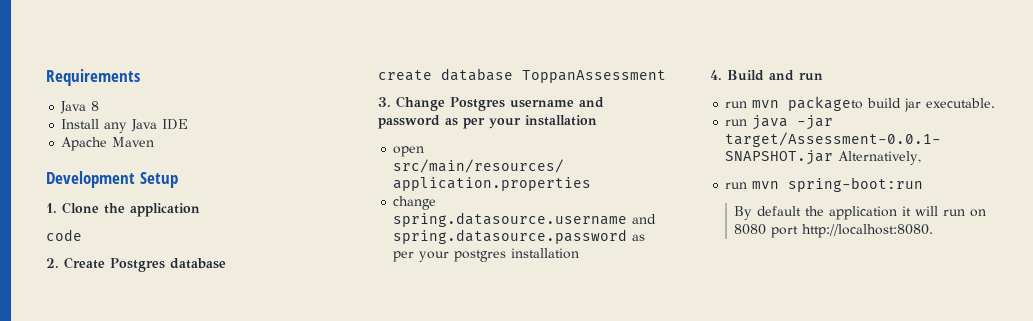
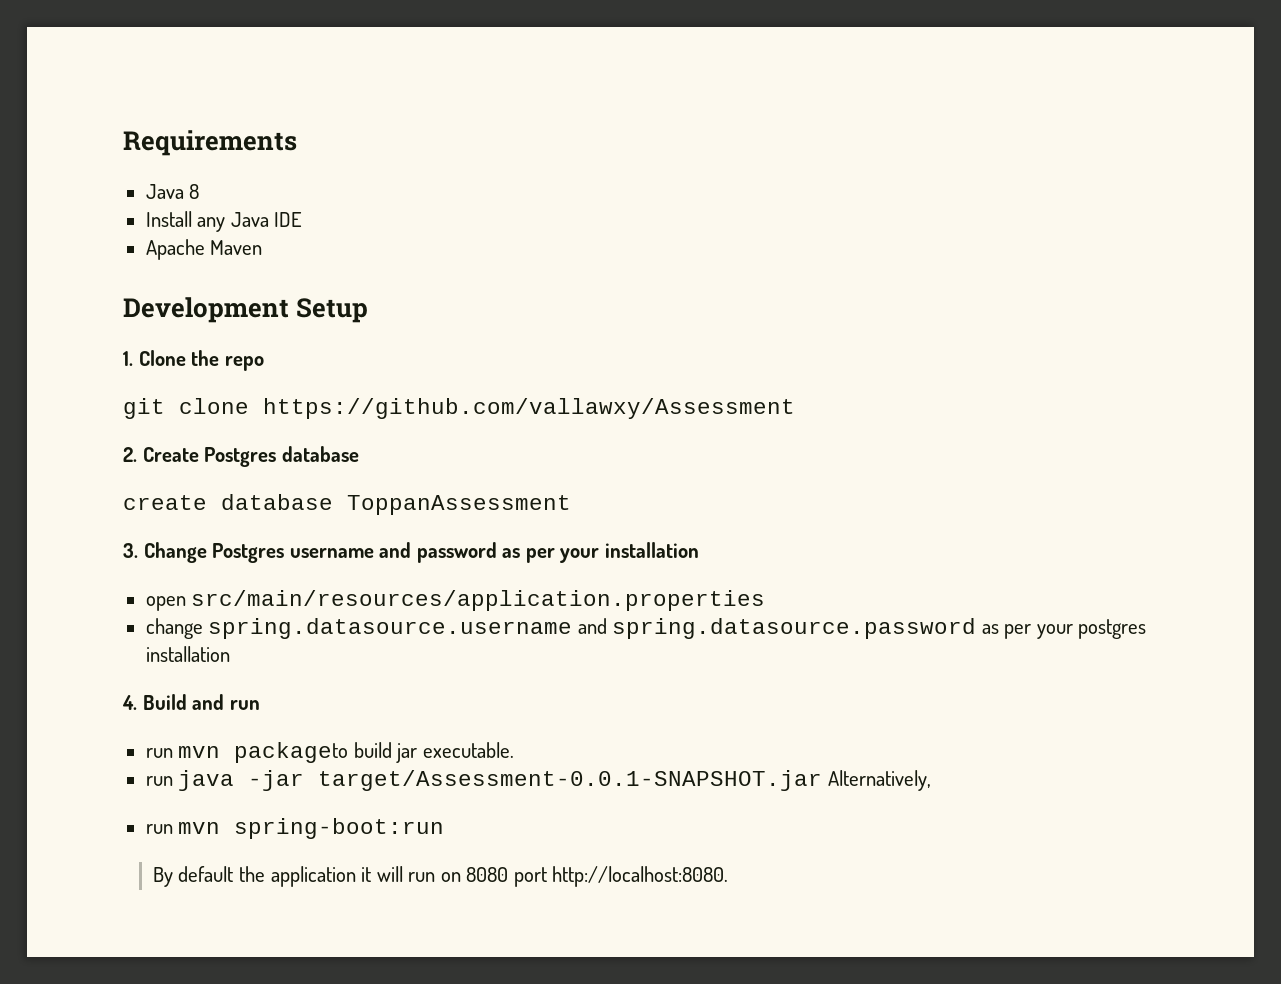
[130,203,200,217] [46,229,82,241] application // code -> [224,356,264,371] [123,398,795,419] repo // git clone https://github.com/vallawxy/Assessment

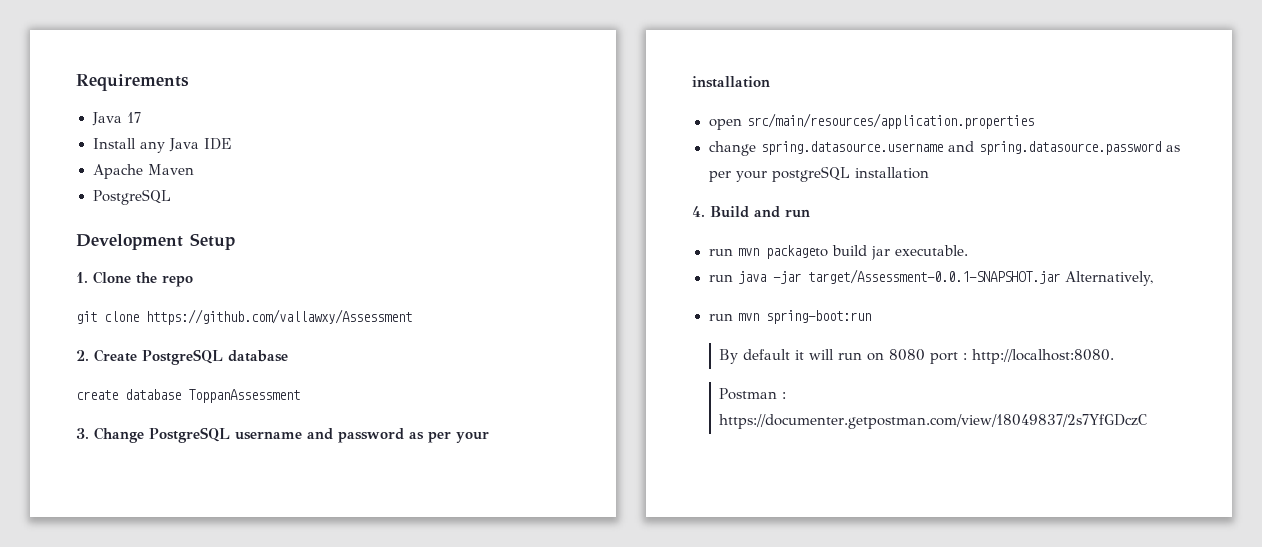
[189,184,200,199] 8 -> [126,112,141,123] 17
(263, 247) none -> [92,189,171,205] // PostgreSQL
[204,447,277,467] Postgres -> [142,349,223,365] PostgreSQL
[212,543,285,563] Postgres -> [149,427,230,443] PostgreSQL
[1078,619,1147,639] postgres -> [771,166,850,182] postgreSQL
[238,866,356,887] the application -> (791, 354) none
(547, 877) none -> [963,353,968,360] :
(729, 876) none -> [719,388,787,400] [719,414,1148,429] // Postman : https://documenter.getpostman.com/view/18049837/2s7YfGDczC

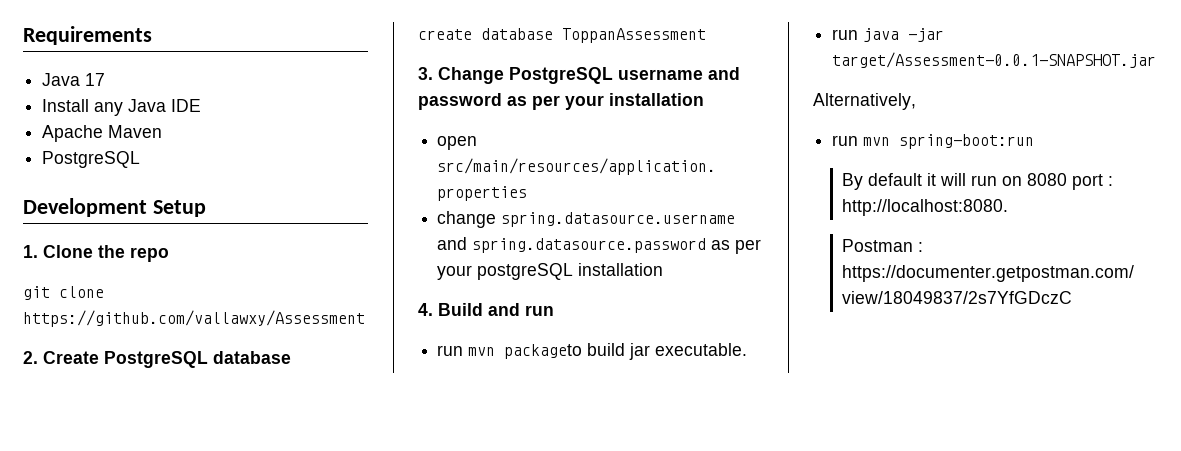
(1060, 276) none -> (1157, 60) //

